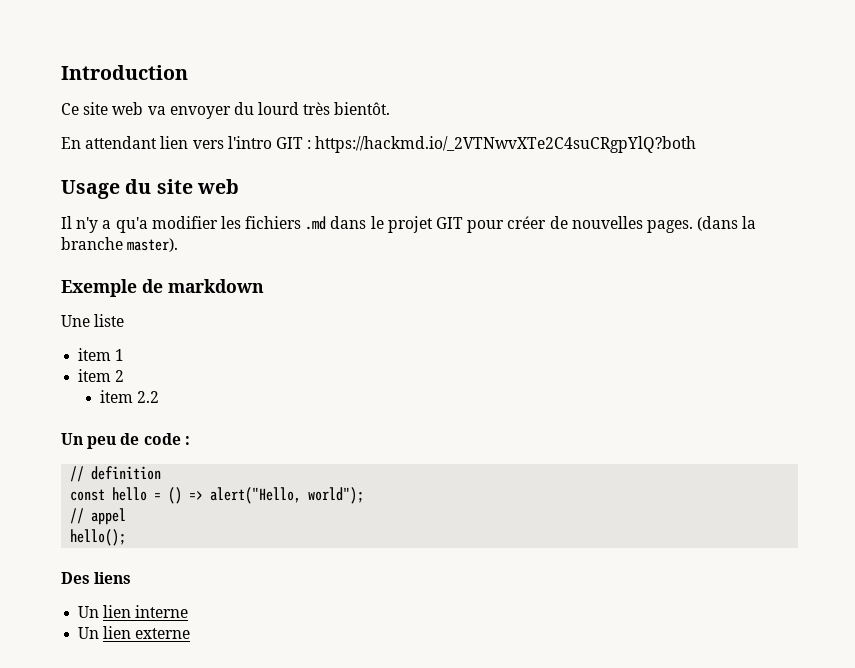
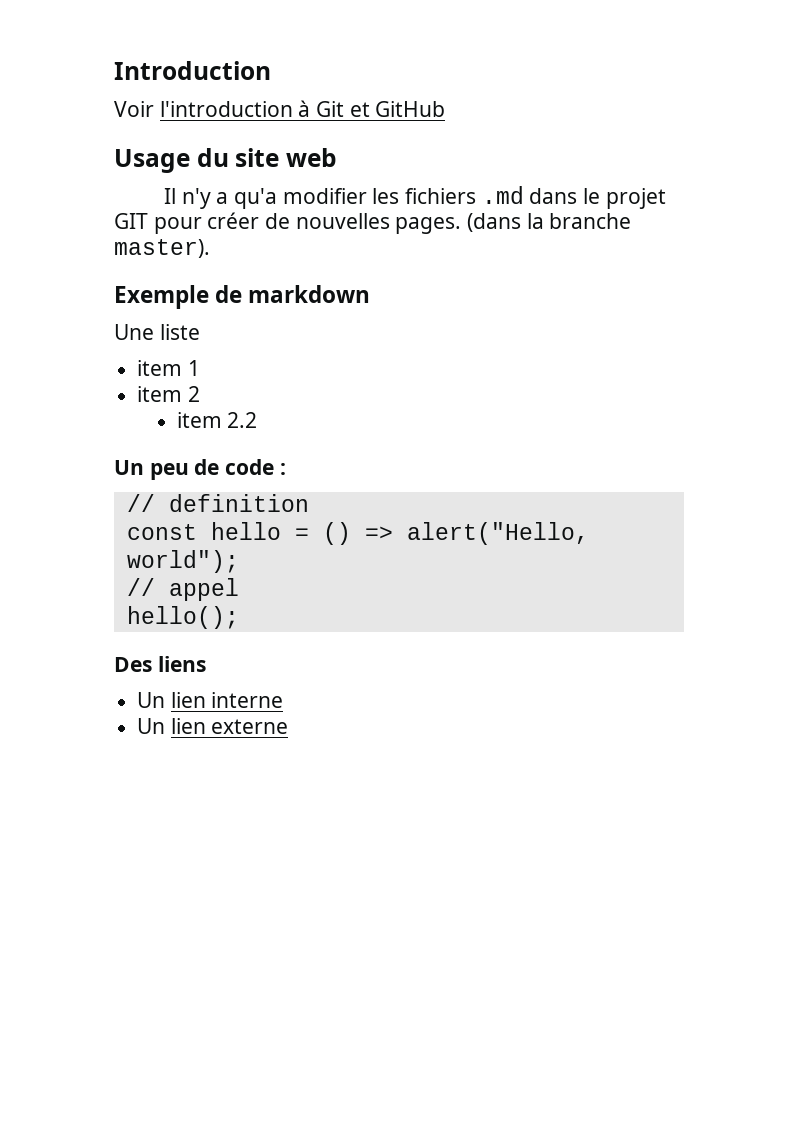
[61,102,391,119] [61,136,697,153] Ce site web va envoyer du lourd très bientôt. // En attendant lien vers l'intro GIT : https://hackmd.io/_2VTNwvXTe2C4suCRgpYlQ?both -> [114,100,446,117] Voir l'introduction à Git et GitHub

